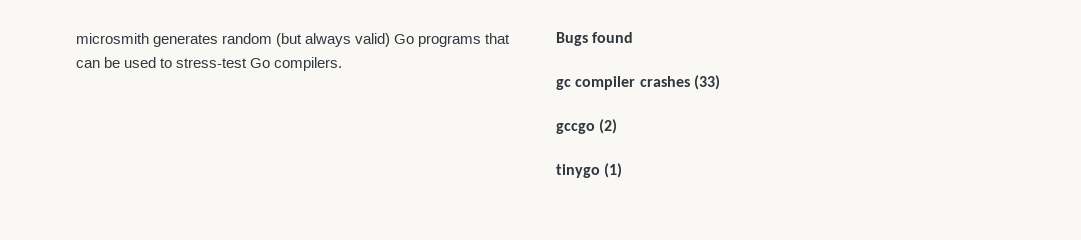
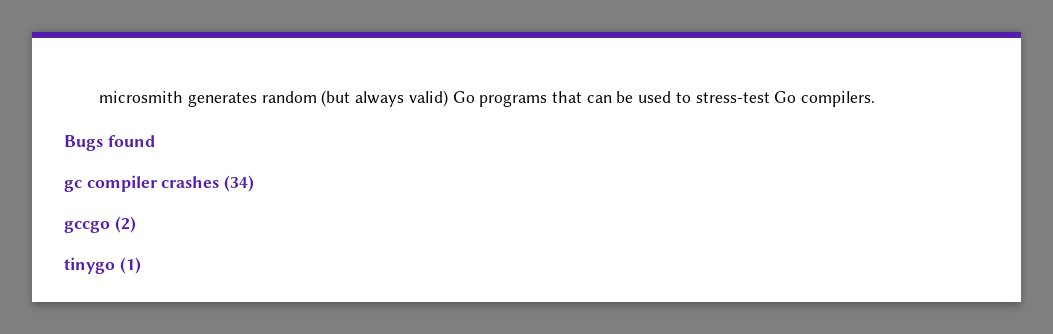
[693,75,720,90] (33) -> [224,175,255,192] (34)

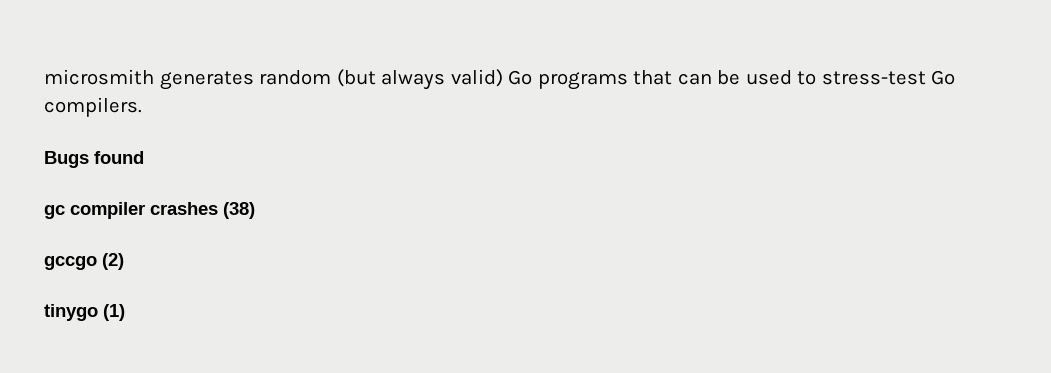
[224,175,255,192] (34) -> [223,202,255,219] (38)

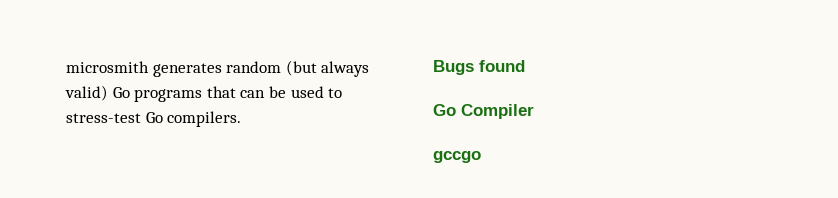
[44,202,255,219] [44,253,124,270] [44,304,125,321] gc compiler crashes (38) // gccgo (2) // tinygo (1) -> [433,104,534,119] [433,151,481,163] Go Compiler // gccgo

